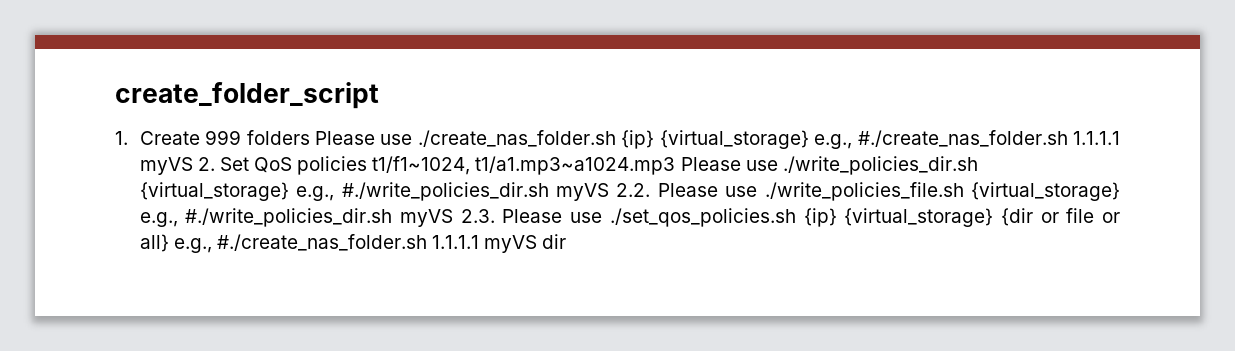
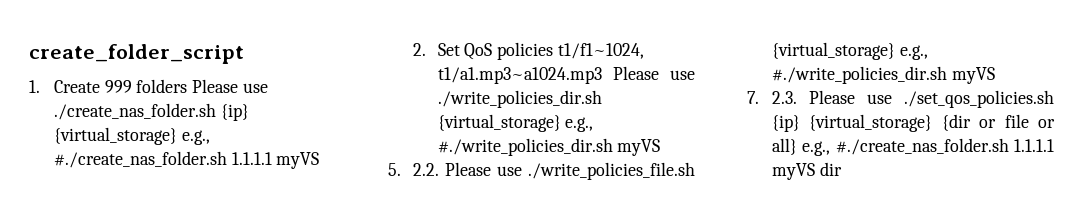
(193, 166) none -> (320, 160) //
(609, 192) none -> [388,163,401,176] // 5.
(454, 218) none -> [747,91,759,104] // 7.

